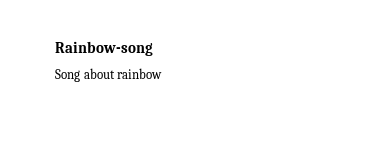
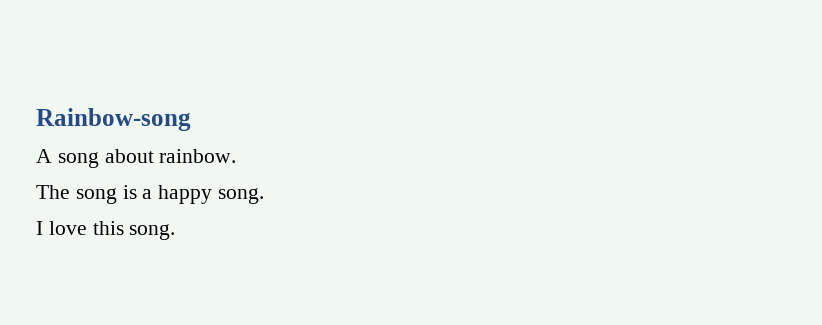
[55,68,163,82] Song about rainbow -> [36,149,237,168] [36,185,265,204] [36,221,176,240] A song about rainbow. // The song is a happy song. // I love this song.

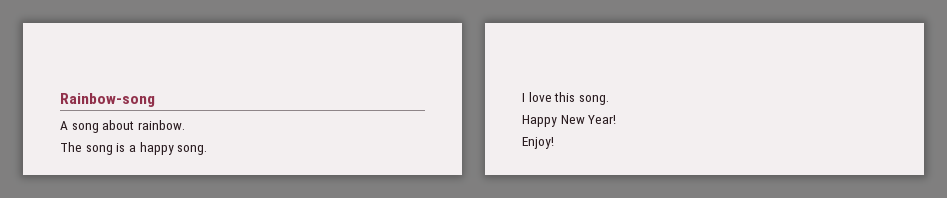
(176, 232) none -> [522,115,617,127] [522,137,554,149] // Happy New Year! // Enjoy!

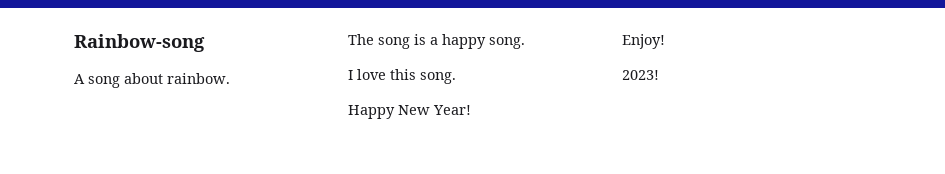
(554, 143) none -> [622,70,659,80] // 2023!

